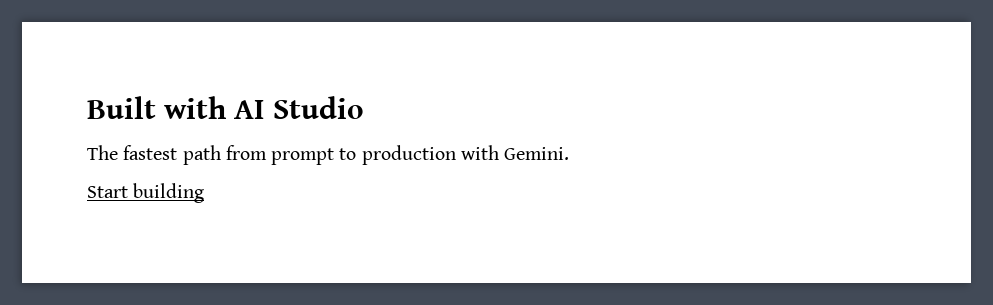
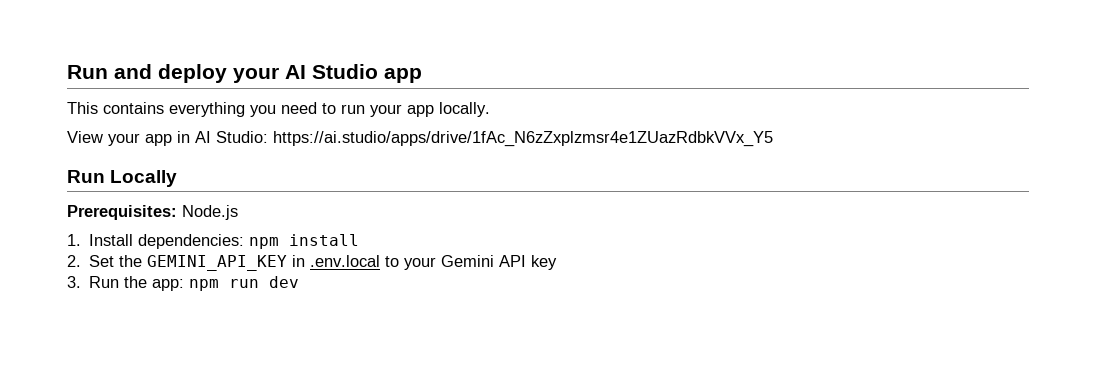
[87,96,364,119] [87,145,570,165] [87,183,205,203] Built with AI Studio // The fastest path from prompt to production with Gemini. // Start building -> [67,64,422,83] [67,102,490,117] [67,131,773,147] [67,170,178,187] [67,205,238,220] [67,234,360,249] [67,255,558,271] [67,276,300,291] Run and deploy your AI Studio app // This contains everything you need to run your app locally. // View your app in AI Studio: https://ai.studio/apps/drive/1fAc_N6zZxplzmsr4e1ZUazRdbkVVx_Y5 // Run Locally // Prerequisites: Node.js // 1. Install dependencies: npm install // 2. Set the GEMINI_API_KEY in .env.local to your Gemini API key // 3. Run the app: npm run dev

